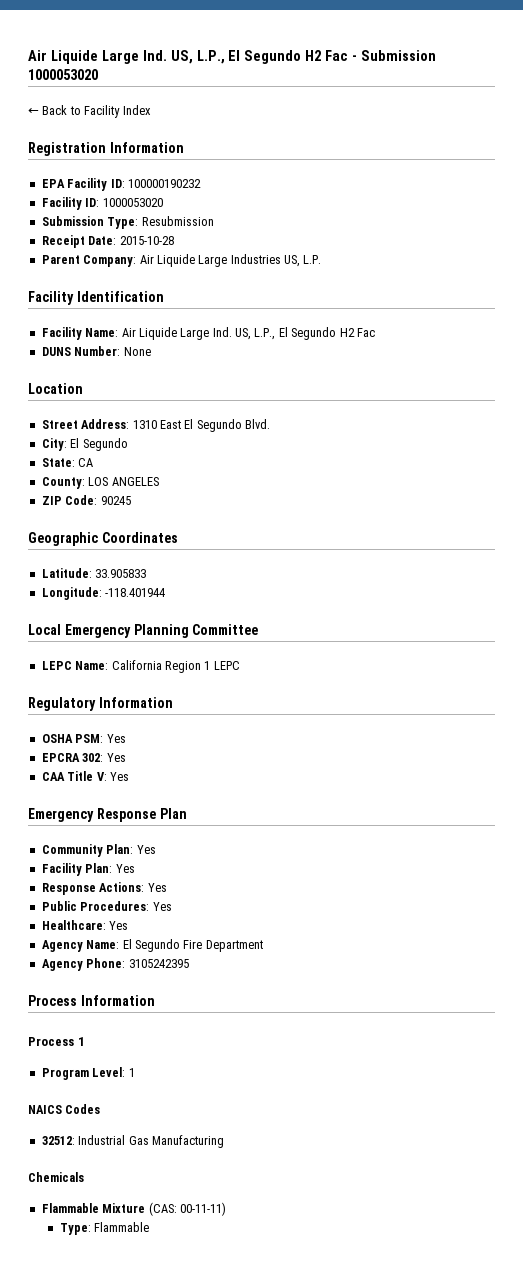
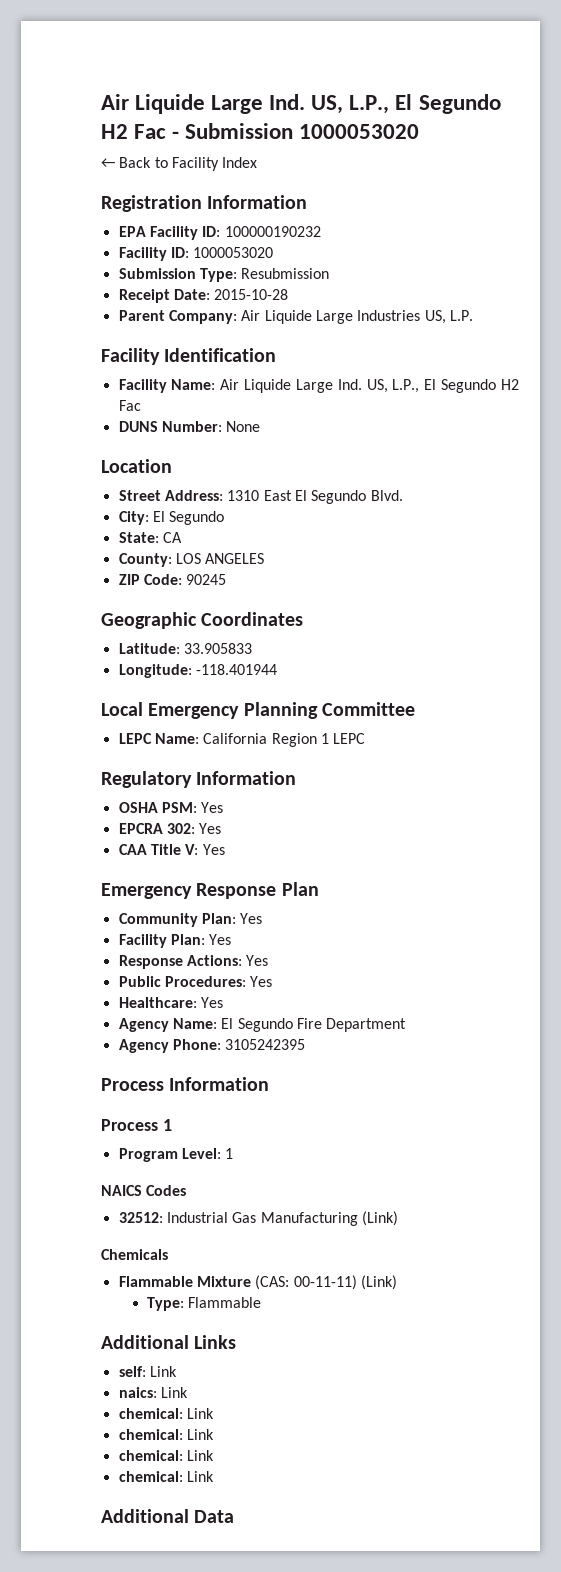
(224, 1141) none -> [361,1211,398,1226] (Link)
(226, 1209) none -> [360,1275,397,1290] (Link)
(150, 1227) none -> [101,1335,237,1349] [118,1366,177,1377] [118,1387,188,1398] [118,1408,214,1419] [118,1429,214,1440] [118,1450,214,1461] [118,1471,214,1482] [101,1509,235,1523] // Additional Links // self: Link // naics: Link // chemical: Link // chemical: Link // chemical: Link // chemical: Link // Additional Data

